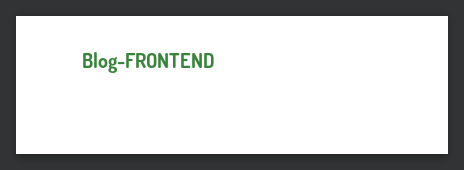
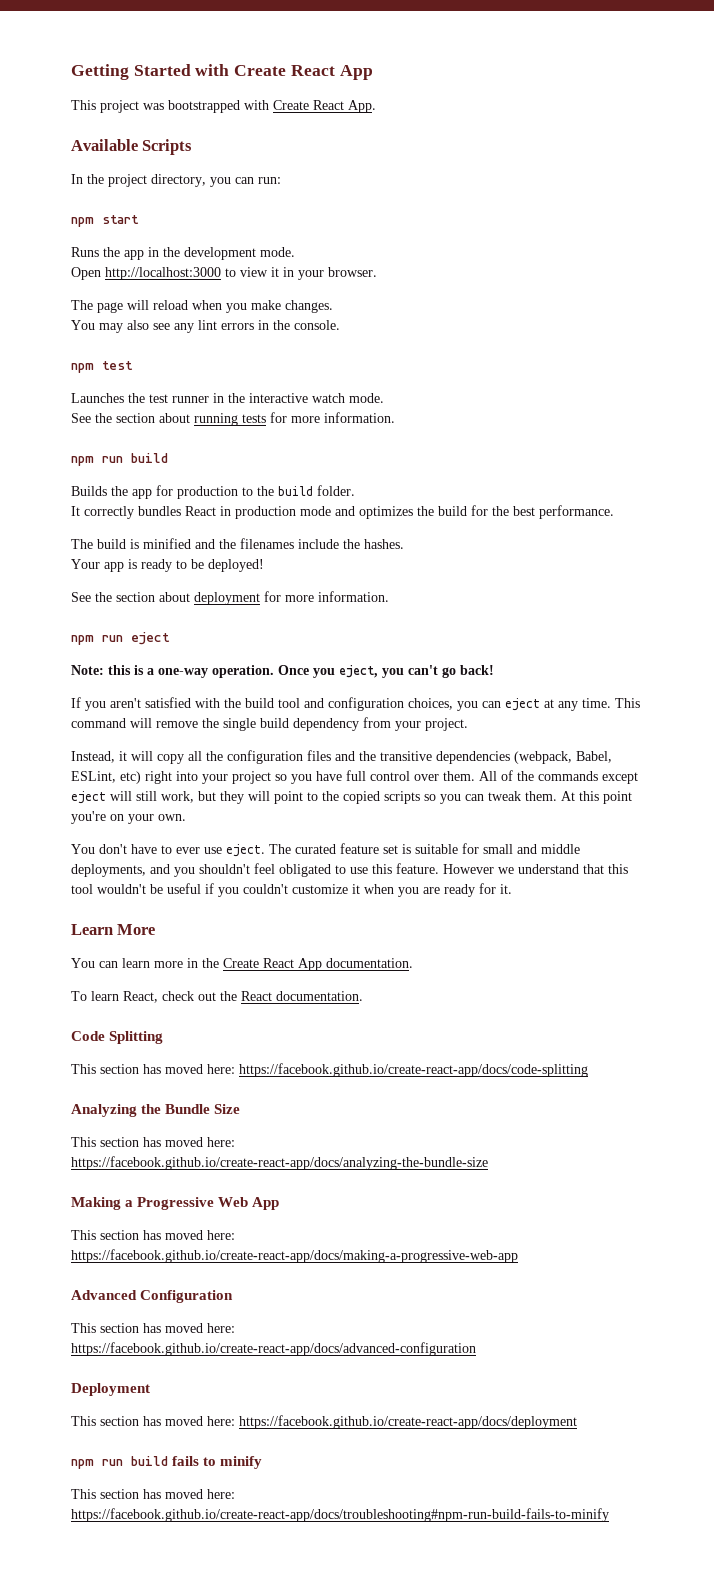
[82,52,215,73] Blog-FRONTEND -> [71,64,373,80] [71,100,376,113] [71,139,193,155] [71,174,281,187] [71,215,139,227] [71,247,295,260] [71,267,377,280] [71,300,333,313] [71,320,340,333] [71,361,133,373] [71,393,384,403] [71,412,395,426] [71,453,168,466] [71,485,355,499] [71,505,614,519] [71,538,404,549] [71,559,264,572] [71,591,389,605] [71,632,170,645] [71,665,494,678] [71,697,640,711] [71,717,468,731] [71,750,612,764] [71,770,638,784] [71,791,632,804] [71,811,186,824] [71,843,580,857] [71,863,628,877] [71,883,512,897] [71,924,156,935] [71,958,413,971] [71,991,363,1003] [71,1031,164,1044] [71,1063,588,1077] [71,1104,241,1117] [71,1137,235,1147] [71,1156,488,1170] [71,1197,280,1210] [71,1230,235,1240] [71,1249,518,1263] [71,1290,234,1303] [71,1323,235,1333] [71,1342,476,1356] [71,1383,150,1396] [71,1415,577,1429] [71,1456,263,1469] [71,1489,235,1499] [71,1508,609,1522] Getting Started with Create React App // This project was bootstrapped with Create React App. // Available Scripts // In the project directory, you can run: // npm start // Runs the app in the development mode. // Open http://localhost:3000 to view it in your browser. // The page will reload when you make changes. // You may also see any lint errors in the console. // npm test // Launches the test runner in the interactive watch mode. // See the section about running tests for more information. // npm run build // Builds the app for production to the build folder. // It correctly bundles React in production mode and optimizes the build for the best performance. // The build is minified and the filenames include the hashes. // Your app is ready to be deployed! // See the section about deployment for more information. // npm run eject // Note: this is a one-way operation. Once you eject, you can't go back! // If you aren't satisfied with the build tool and configuration choices, you can eject at any time. This command will remove the single build dependency from your project. // Instead, it will copy all the configuration files and the transitive dependencies (webpack, Babel, ESLint, etc) right into your project so you have full control over them. All of the commands except eject will still work, but they will point to the copied scripts so you can tweak them. At this point you're on your own. // You don't have to ever use eject. The curated feature set is suitable for small and middle deployments, and you shouldn't feel obligated to use this feature. However we understand that this tool wouldn't be useful if you couldn't customize it when you are ready for it. // Learn More // You can learn more in the Create React App documentation. // To learn React, check out the React documentation. // Code Splitting // This section has moved here: https://facebook.github.io/create-react-app/docs/code-splitting // Analyzing the Bundle Size // This section has moved here: https://facebook.github.io/create-react-app/docs/analyzing-the-bundle-size // Making a Progressive Web App // This section has moved here: https://facebook.github.io/create-react-app/docs/making-a-progressive-web-app // Advanced Configuration // This section has moved here: https://facebook.github.io/create-react-app/docs/advanced-configuration // Deployment // This section has moved here: https://facebook.github.io/create-react-app/docs/deployment // npm run build fails to minify // This section has moved here: https://facebook.github.io/create-react-app/docs/troubleshooting#npm-run-build-fails-to-minify

